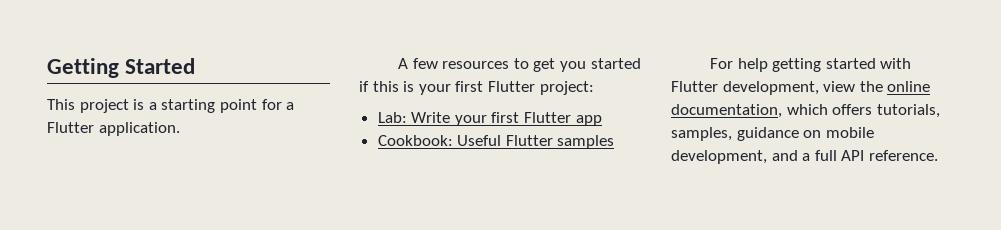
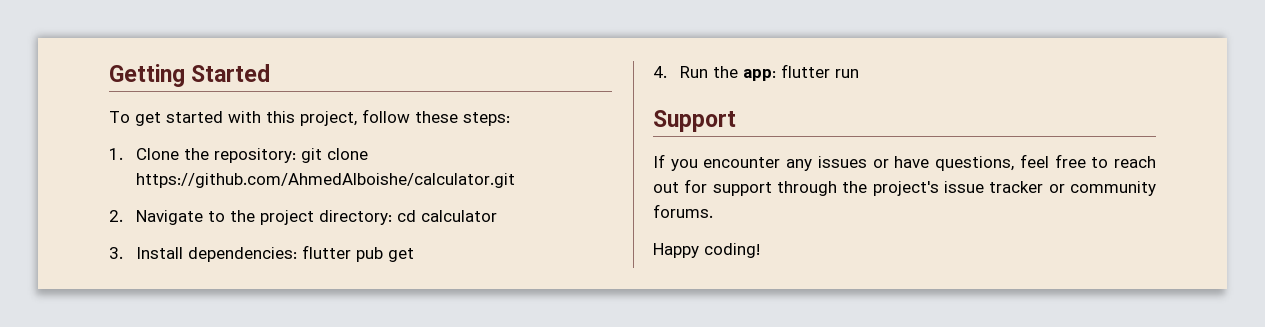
[47,99,295,113] [47,122,180,136] [398,58,641,72] [359,81,594,95] [377,112,602,126] [377,135,615,149] [710,58,912,72] [671,81,931,95] [671,104,940,118] [671,127,874,141] [671,150,938,164] This project is a starting point for a Flutter application. // A few resources to get you started if this is your first Flutter project: // Lab: Write your first Flutter app // Cookbook: Useful Flutter samples // For help getting started with Flutter development, view the online documentation, which offers tutorials, samples, guidance on mobile development, and a full API reference. -> [109,109,510,126] [109,148,369,163] [136,173,516,188] [109,210,498,225] [109,245,415,262] [653,64,860,81] [653,110,736,132] [653,154,1156,171] [653,179,1156,196] [653,204,713,218] [653,243,760,258] To get started with this project, follow these steps: // 1. Clone the repository: git clone https://github.com/AhmedAlboishe/calculator.git // 2. Navigate to the project directory: cd calculator // 3. Install dependencies: flutter pub get // 4. Run the app: flutter run // Support // If you encounter any issues or have questions, feel free to reach out for support through the project's issue tracker or community forums. // Happy coding!

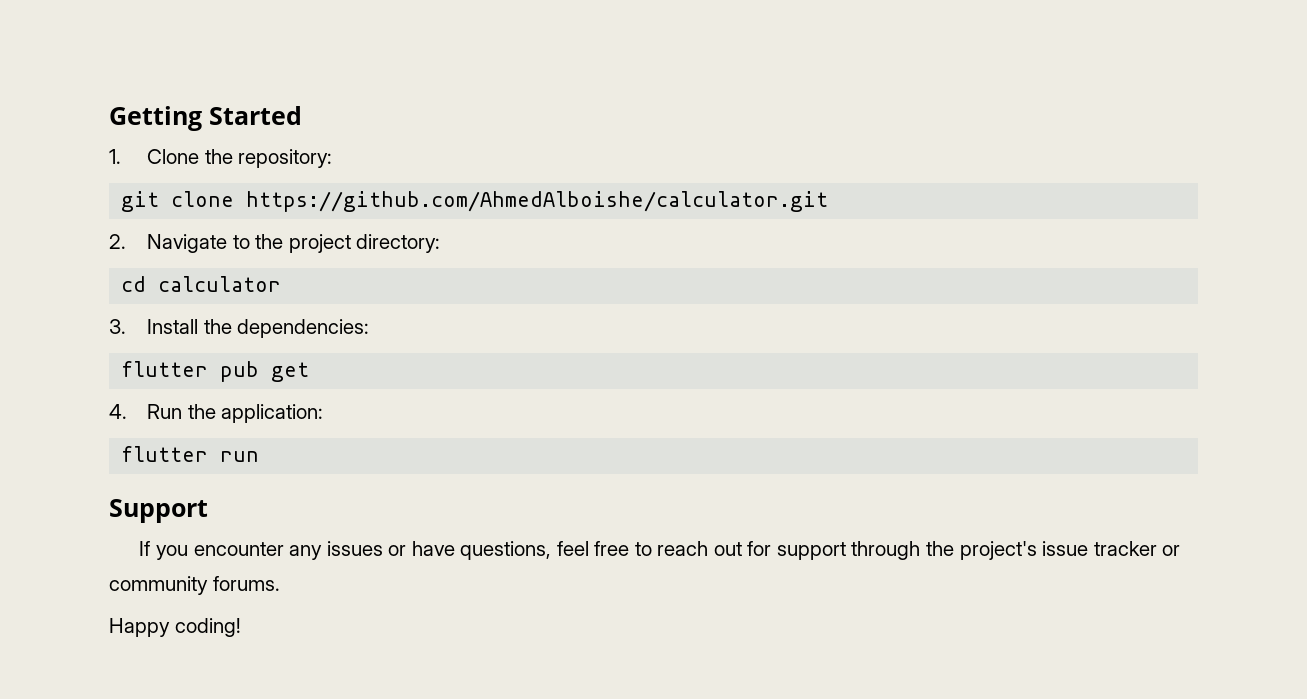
[109,109,510,126] // To get started with this project, follow these steps: -> (302, 115) none
(297, 155) none -> (333, 158) //
(393, 217) none -> (441, 243) //
(184, 253) none -> [203,319,232,334] the
(298, 254) none -> (370, 328) //
[743,69,777,81] app: -> [221,404,324,423] application: //

